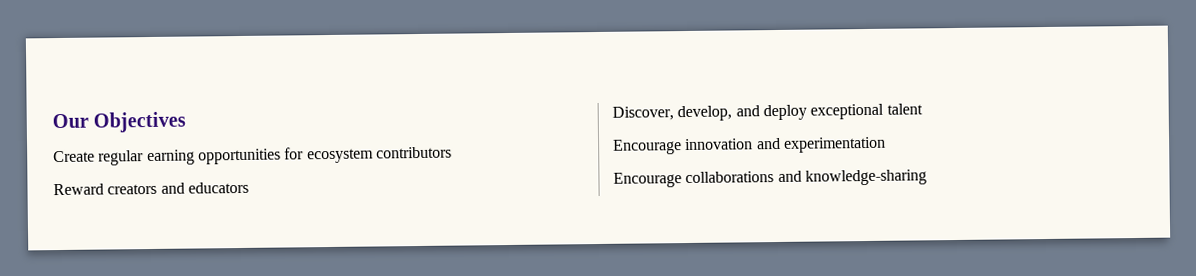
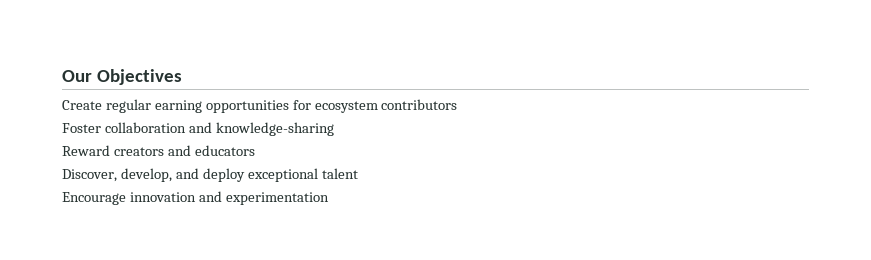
(452, 152) none -> [62,122,334,136] // Foster collaboration and knowledge-sharing
[613,169,927,188] // Encourage collaborations and knowledge-sharing -> (329, 198) none

